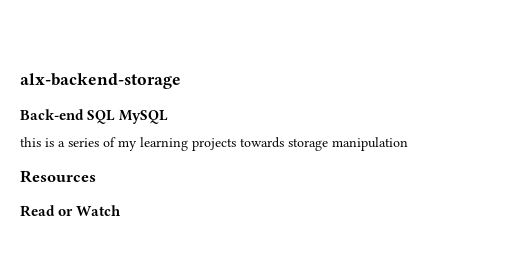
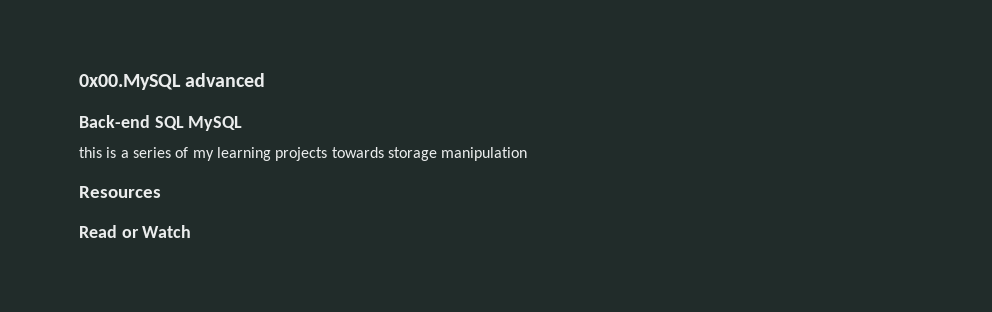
[20,73,181,89] alx-backend-storage -> [79,73,266,90] 0x00.MySQL advanced

